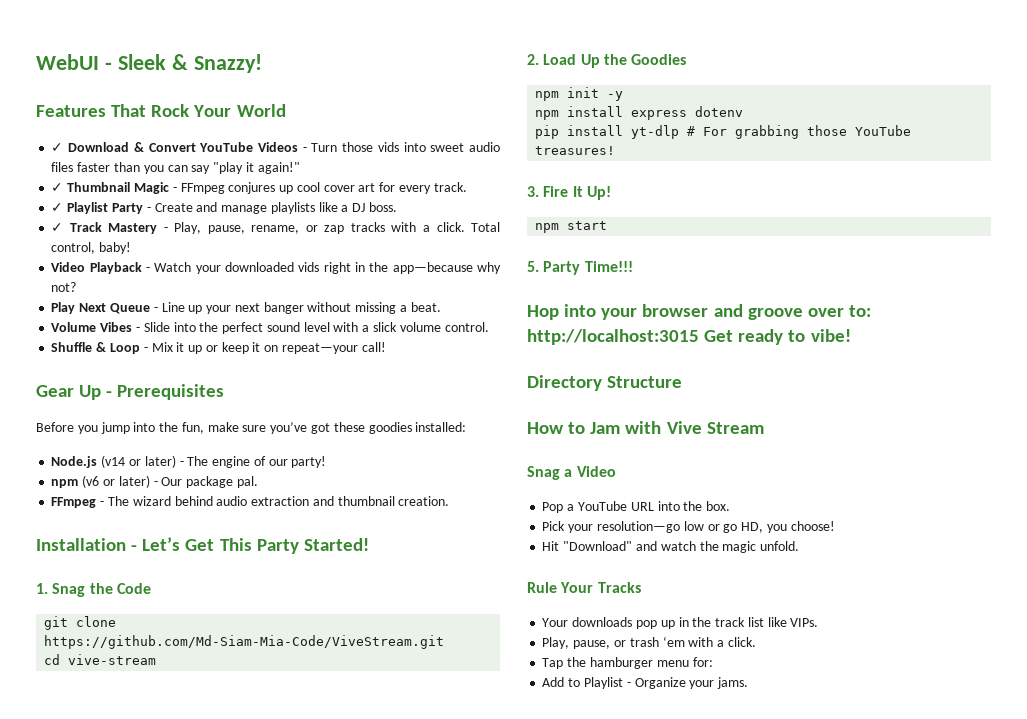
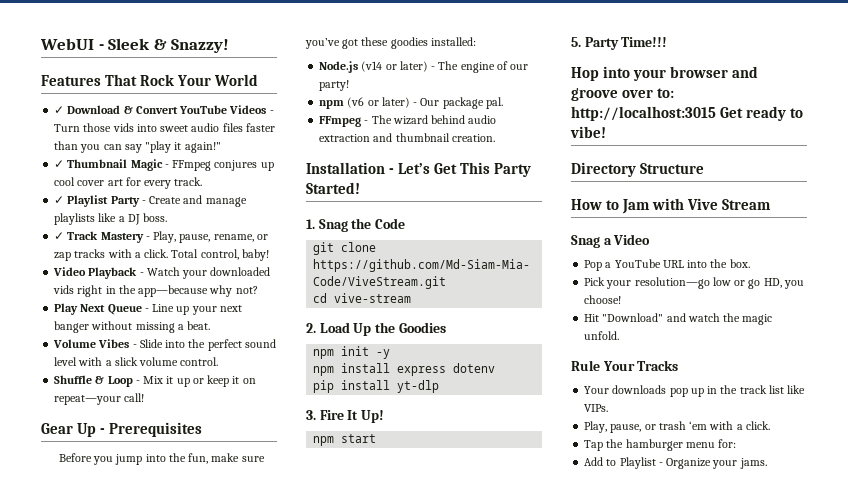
[687,125,912,139] [535,146,616,155] # For grabbing those YouTube treasures! -> (440, 386) none

